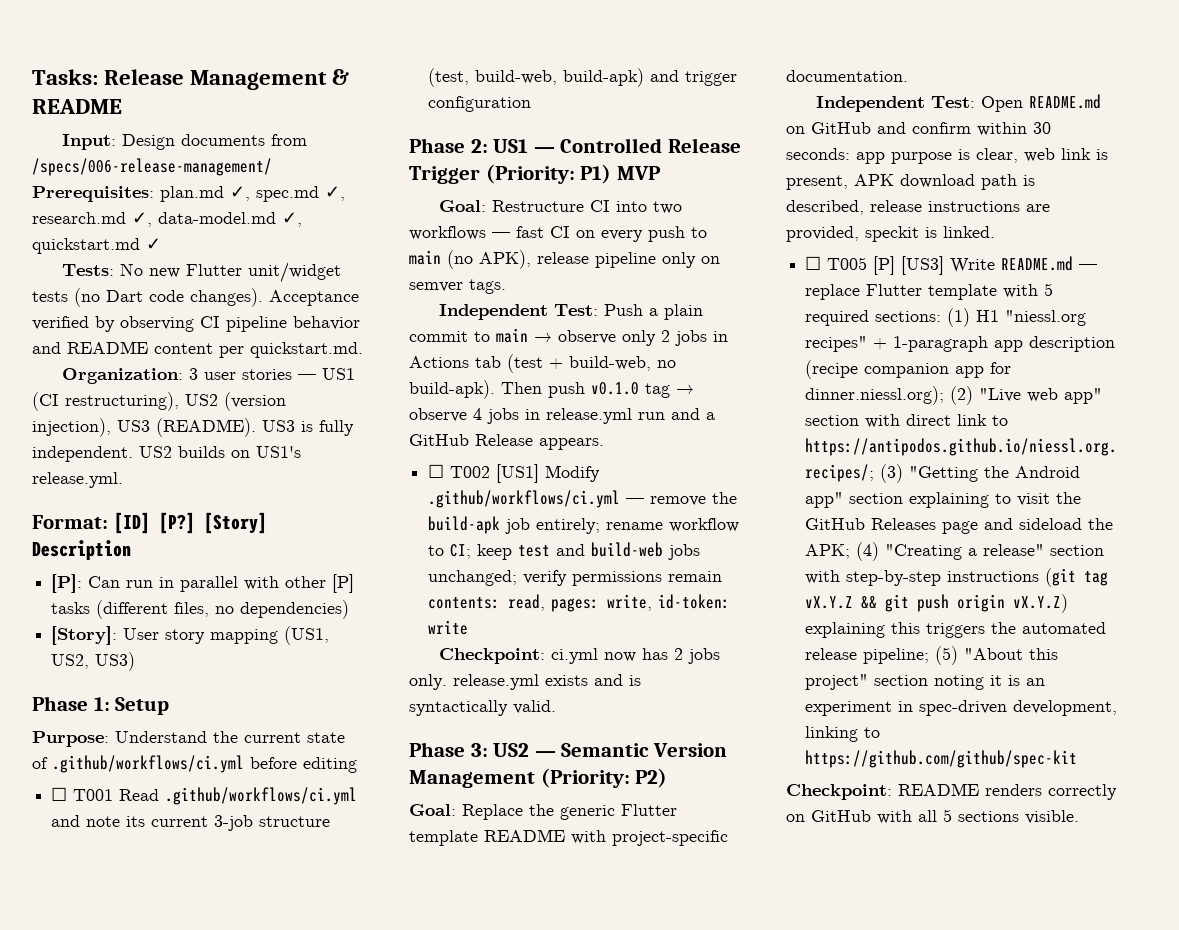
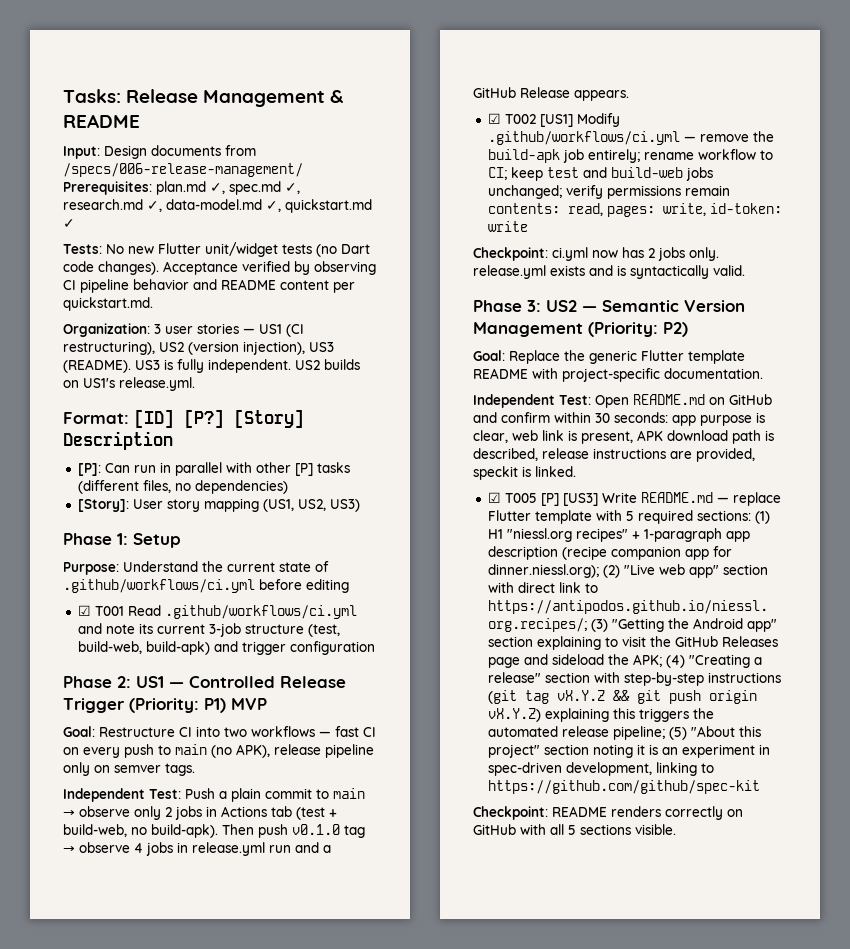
[51,787,68,801] ☐ -> [77,605,91,616] ☑
[428,464,445,478] ☐ -> [487,113,501,124] ☑
[805,256,822,270] ☐ -> [487,492,501,503] ☑

